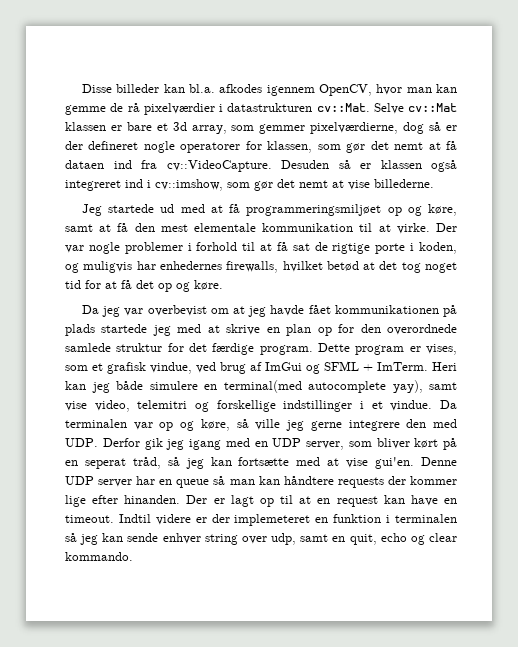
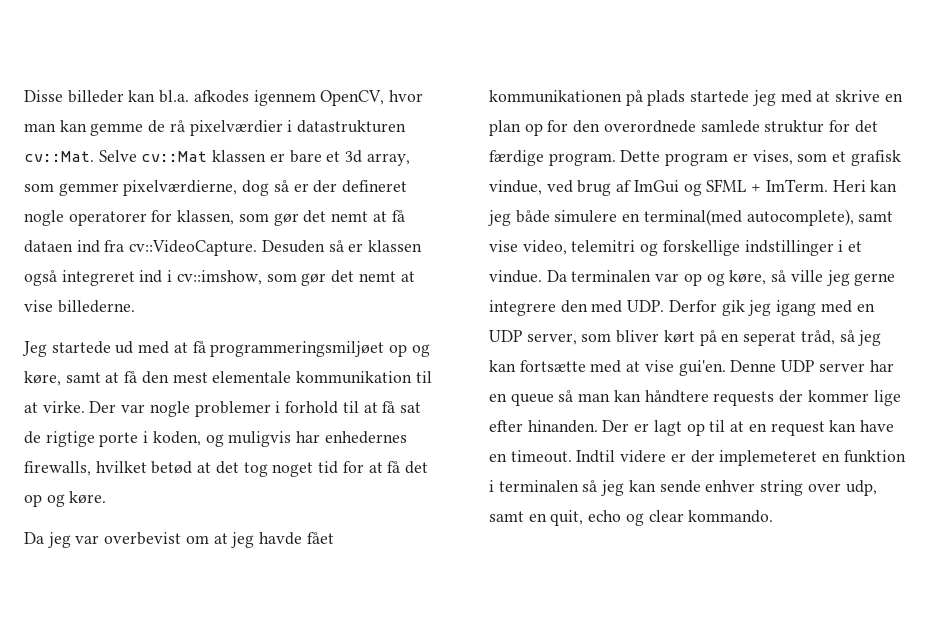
[308,380,423,393] autocomplete yay), -> [746,209,854,226] autocomplete),

